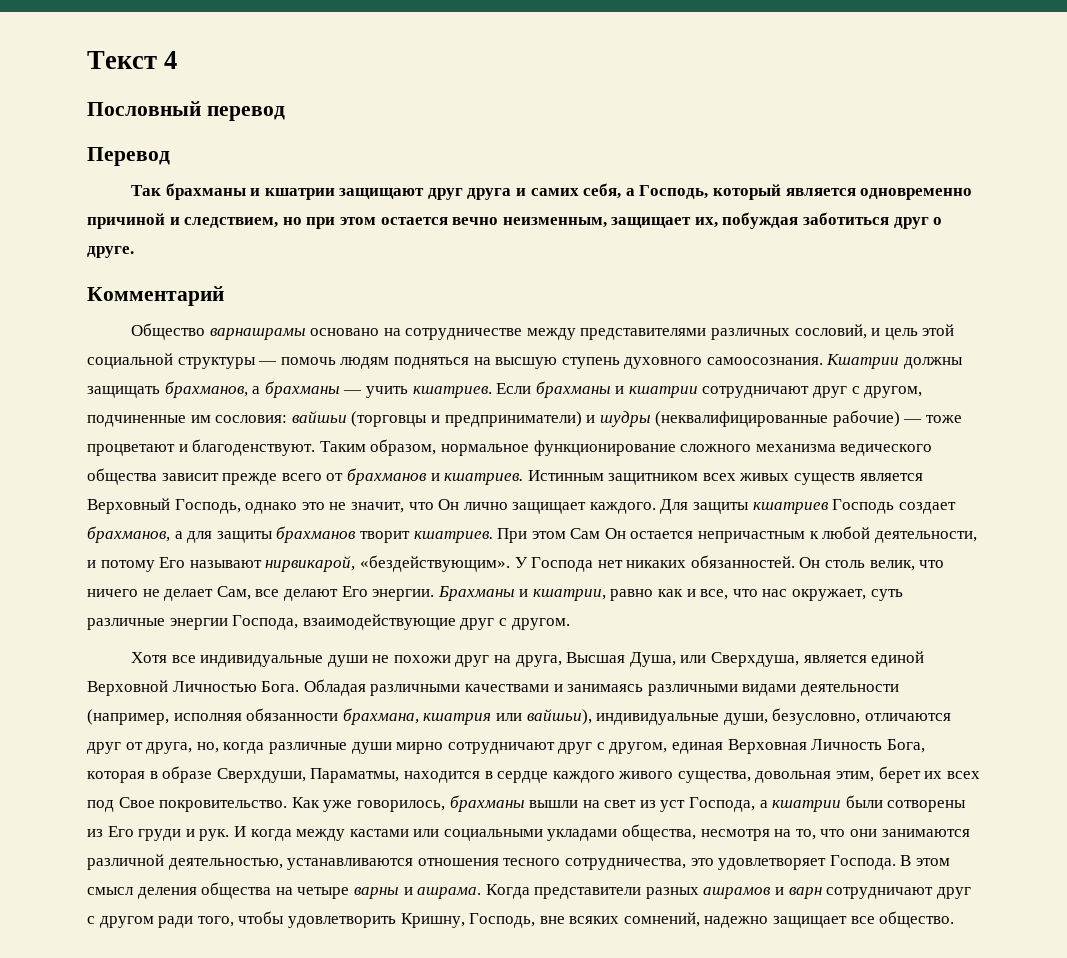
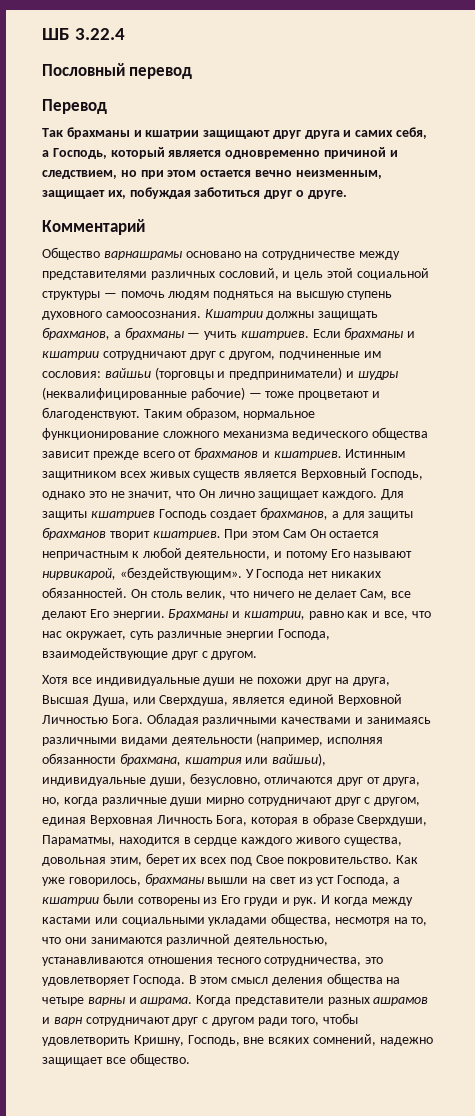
[87,51,178,69] Текст 4 -> [42,28,126,40] ШБ 3.22.4

